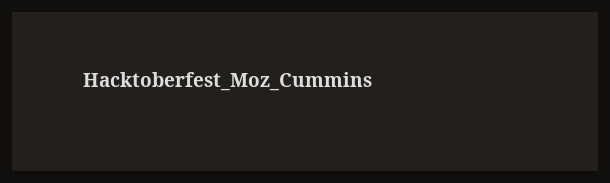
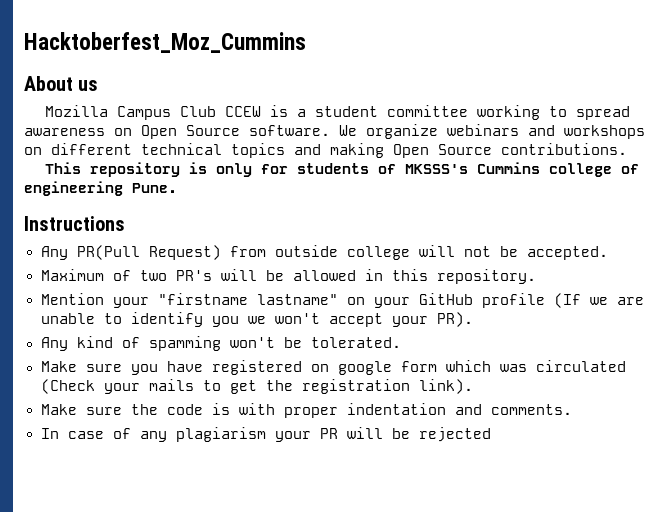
(372, 81) none -> [24,76,99,91] [45,105,631,120] [24,124,645,139] [24,143,627,158] [45,162,640,177] [24,181,177,196] [24,216,125,231] [40,245,608,260] [40,269,536,284] [40,293,644,308] [40,312,473,327] [40,336,401,351] [40,360,626,375] [40,379,473,394] [40,403,572,418] [40,427,491,442] // About us // Mozilla Campus Club CCEW is a student committee working to spread awareness on Open Source software. We organize webinars and workshops on different technical topics and making Open Source contributions. // This repository is only for students of MKSSS's Cummins college of engineering Pune. // Instructions // Any PR(Pull Request) from outside college will not be accepted. // Maximum of two PR's will be allowed in this repository. // Mention your "firstname lastname" on your GitHub profile (If we are unable to identify you we won't accept your PR). // Any kind of spamming won't be tolerated. // Make sure you have registered on google form which was circulated (Check your mails to get the registration link). // Make sure the code is with proper indentation and comments. // In case of any plagiarism your PR will be rejected

